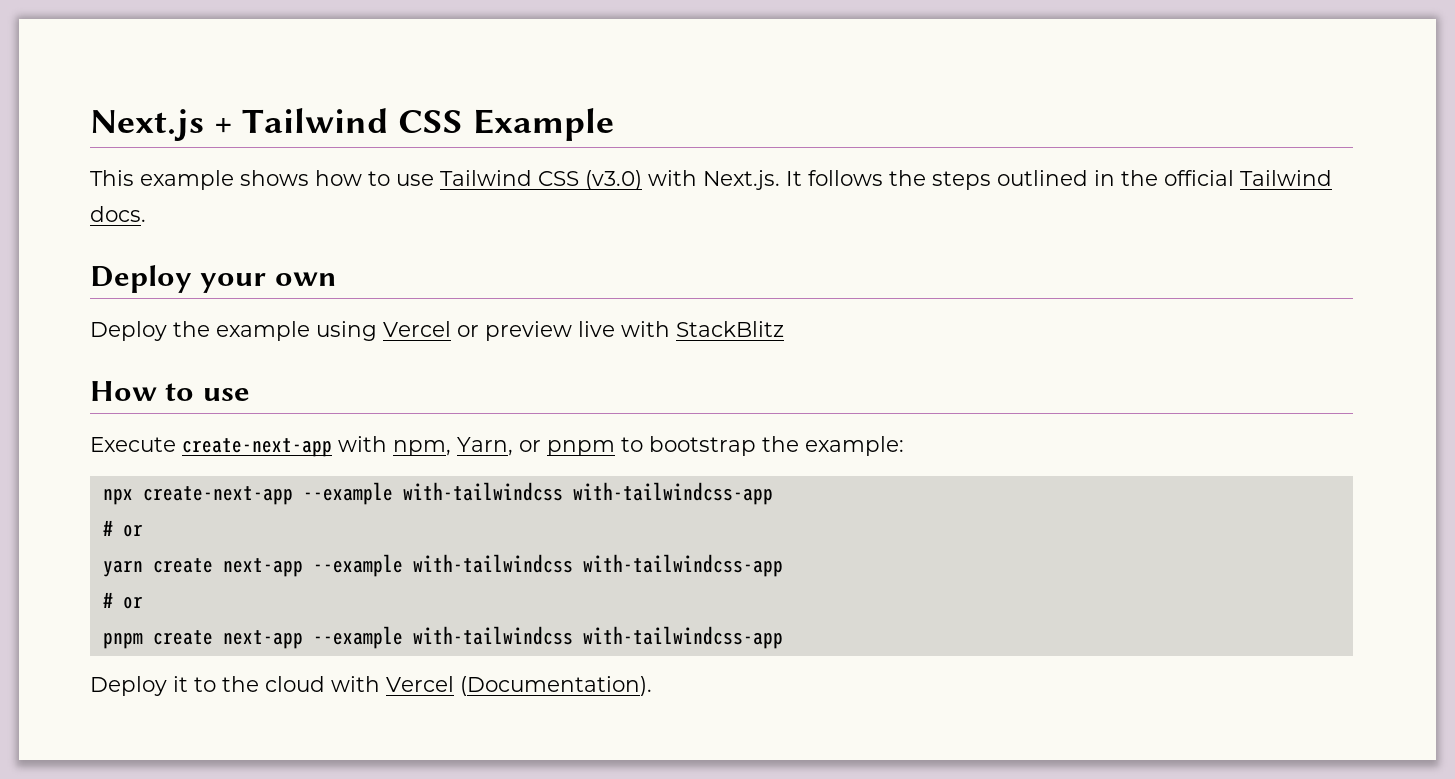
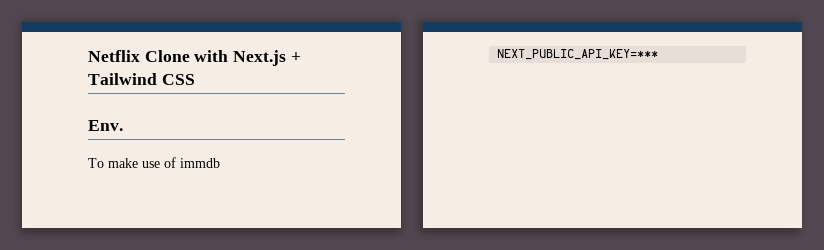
(90, 125) none -> [88,50,229,62] Netflix Clone with
[472,108,614,141] [90,170,1332,190] [90,206,146,222] [90,265,337,293] [90,321,784,341] [90,381,250,401] [90,436,904,457] [102,482,773,505] [102,520,143,537] [102,554,783,577] [102,592,143,609] [102,626,783,649] [90,676,652,696] Example // This example shows how to use Tailwind CSS (v3.0) with Next.js. It follows the steps outlined in the official Tailwind docs. // Deploy your own // Deploy the example using Vercel or preview live with StackBlitz // How to use // Execute create-next-app with npm, Yarn, or pnpm to bootstrap the example: // npx create-next-app --example with-tailwindcss with-tailwindcss-app // # or // yarn create next-app --example with-tailwindcss with-tailwindcss-app // # or // pnpm create next-app --example with-tailwindcss with-tailwindcss-app // Deploy it to the cloud with Vercel (Documentation). -> [88,120,123,131] [88,157,220,168] [497,49,659,60] // Env. // To make use of immdb // NEXT_PUBLIC_API_KEY=***

